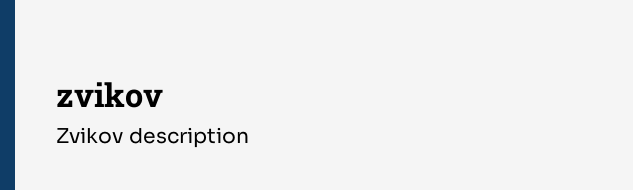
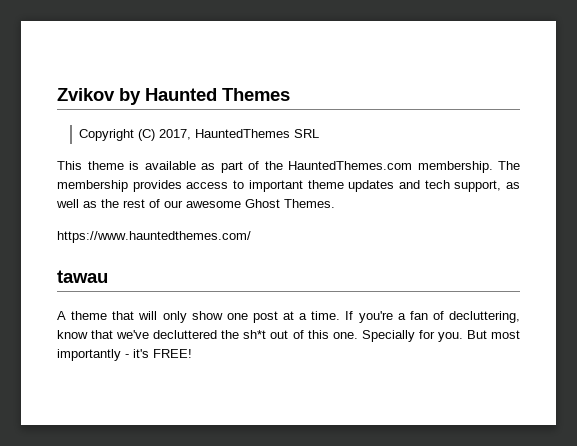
[56,82,163,108] [56,127,249,148] zvikov // Zvikov description -> [57,88,290,105] [78,129,319,141] [57,161,520,173] [57,180,520,192] [56,199,335,208] [57,231,251,243] [57,270,108,283] [57,311,520,323] [57,330,520,342] [57,349,192,361] Zvikov by Haunted Themes // Copyright (C) 2017, HauntedThemes SRL // This theme is available as part of the HauntedThemes.com membership. The membership provides access to important theme updates and tech support, as well as the rest of our awesome Ghost Themes. // https://www.hauntedthemes.com/ // tawau // A theme that will only show one post at a time. If you're a fan of decluttering, know that we've decluttered the sh*t out of this one. Specially for you. But most importantly - it's FREE!

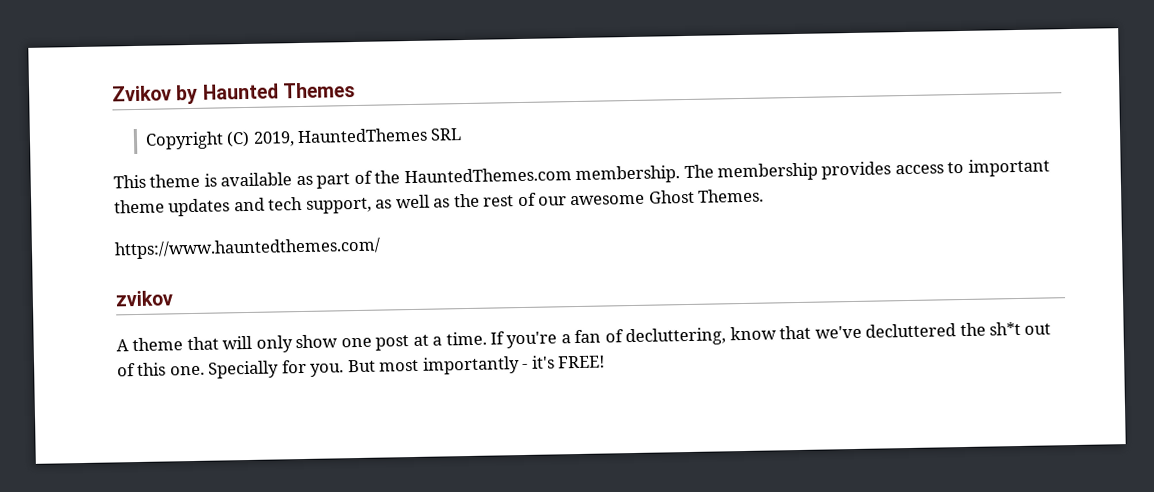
[158,129,191,140] 2017, -> [252,131,295,147] 2019,
[57,270,108,283] tawau -> [115,290,174,307] zvikov

